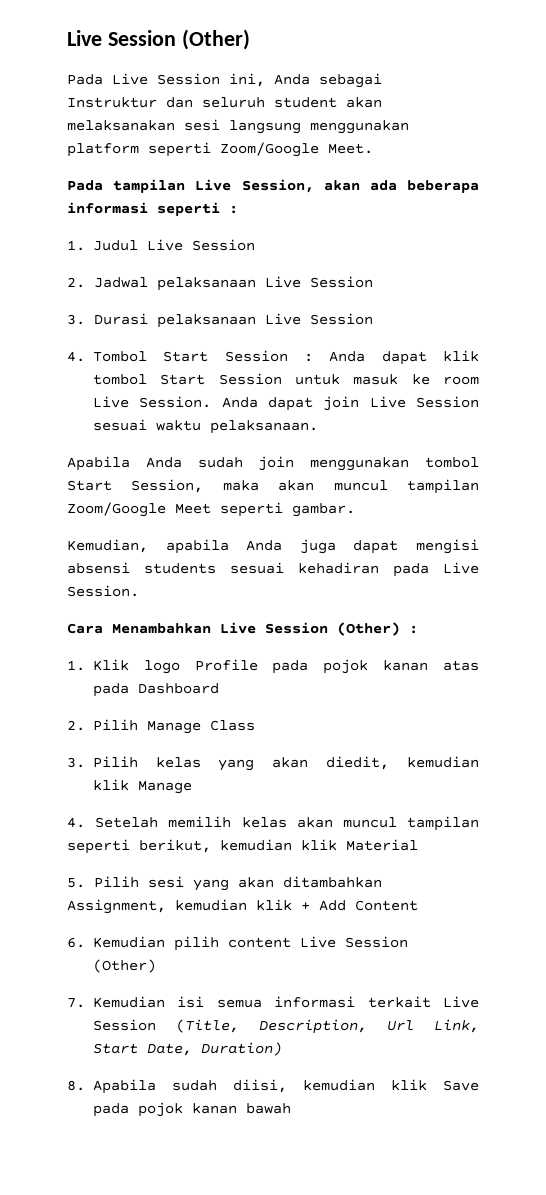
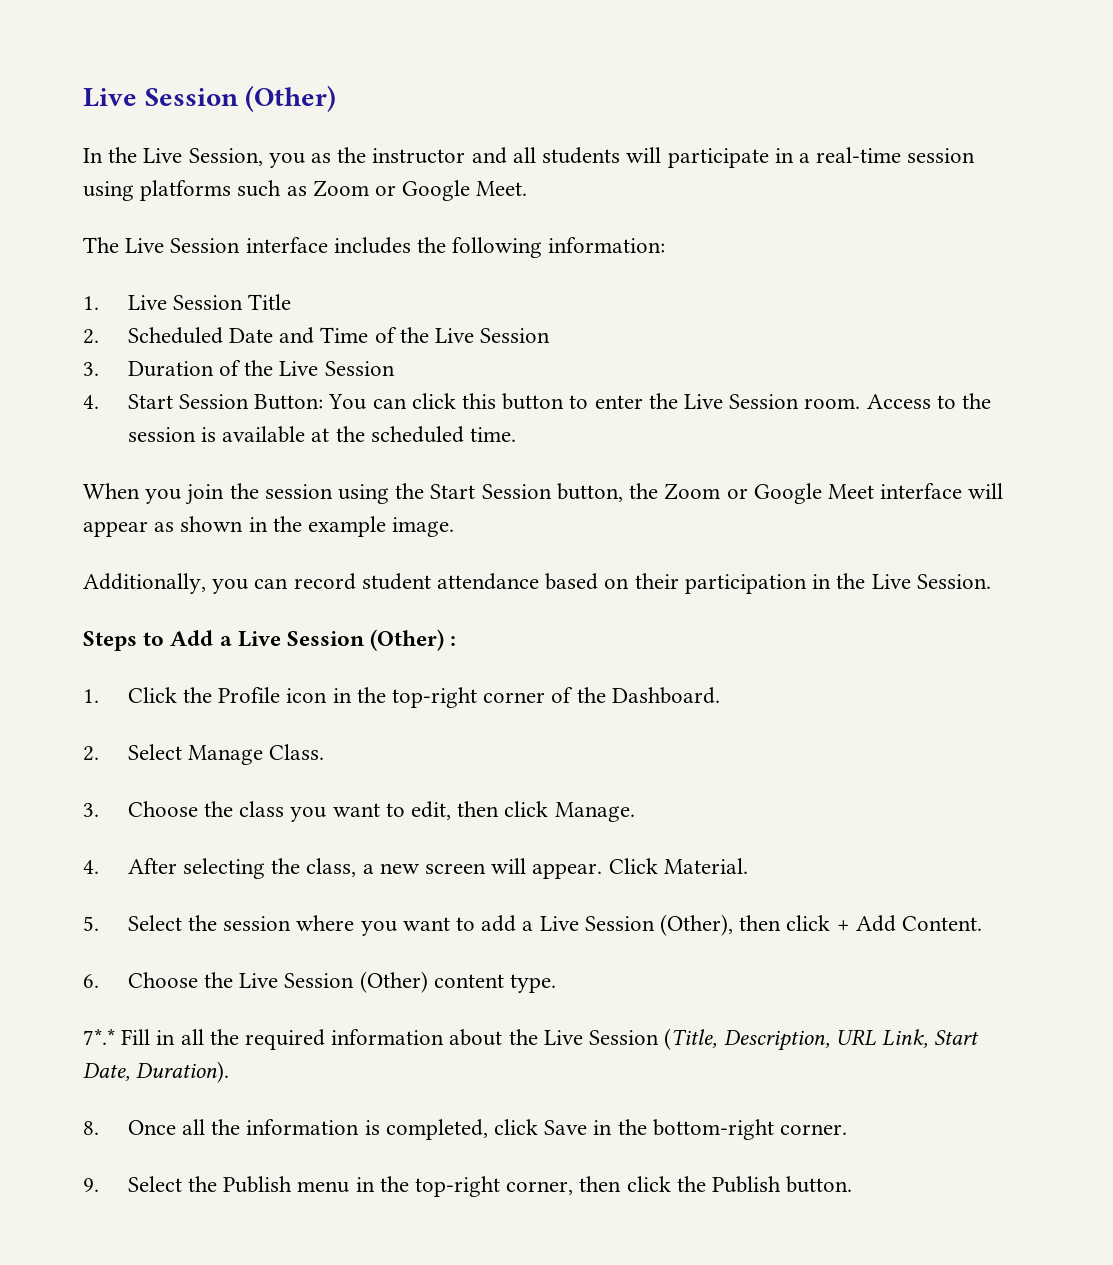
[67,29,250,50] [67,73,382,88] [67,97,382,108] [67,119,409,134] [67,142,373,157] [67,179,479,193] [67,202,238,216] [67,239,255,251] [67,276,373,291] [67,313,373,328] [67,350,479,365] [92,373,479,385] [92,396,479,411] [92,419,318,434] [67,456,480,471] [67,479,479,494] [67,502,355,517] [67,539,479,554] [67,562,479,577] [67,585,139,597] [67,623,211,634] Live Session (Other) // Pada Live Session ini, Anda sebagai Instruktur dan seluruh student akan melaksanakan sesi langsung menggunakan platform seperti Zoom/Google Meet. // Pada tampilan Live Session, akan ada beberapa informasi seperti : // 1. Judul Live Session // 2. Jadwal pelaksanaan Live Session // 3. Durasi pelaksanaan Live Session // 4. Tombol Start Session : Anda dapat klik tombol Start Session untuk masuk ke room Live Session. Anda dapat join Live Session sesuai waktu pelaksanaan. // Apabila Anda sudah join menggunakan tombol Start Session, maka akan muncul tampilan Zoom/Google Meet seperti gambar. // Kemudian, apabila Anda juga dapat mengisi absensi students sesuai kehadiran pada Live Session. // Cara Menambahkan -> [83,85,337,112] [83,147,976,168] [83,180,528,201] [83,237,666,258] [83,294,292,310] [83,327,551,344] [83,360,395,377] [83,393,992,410] [127,426,516,443] [83,483,1004,505] [83,516,455,537] [83,573,991,594] [83,630,232,651] Live Session (Other) // In the Live Session, you as the instructor and all students will participate in a real-time session using platforms such as Zoom or Google Meet. // The Live Session interface includes the following information: // 1. Live Session Title // 2. Scheduled Date and Time of the Live Session // 3. Duration of the Live Session // 4. Start Session Button: You can click this button to enter the Live Session room. Access to the session is available at the scheduled time. // When you join the session using the Start Session button, the Zoom or Google Meet interface will appear as shown in the example image. // Additionally, you can record student attendance based on their participation in the Live Session. // Steps to Add a
[92,659,479,674] [92,683,219,697] [67,719,255,734] [67,756,479,771] [92,779,192,794] [67,816,479,831] [67,839,418,854] [67,876,382,891] [67,899,292,914] Klik logo Profile pada pojok kanan atas pada Dashboard // 2. Pilih Manage Class // 3. Pilih kelas yang akan diedit, kemudian klik Manage // 4. Setelah memilih kelas akan muncul tampilan seperti berikut, kemudian klik Material // 5. Pilih sesi yang akan ditambahkan Assignment, kemudian klik -> [127,687,720,708] [83,744,325,765] [83,801,635,822] [83,858,748,879] [83,914,831,936] Click the Profile icon in the top-right corner of the Dashboard. // 2. Select Manage Class. // 3. Choose the class you want to edit, then click Manage. // 4. After selecting the class, a new screen will appear. Click Material. // 5. Select the session where you want to add a Live Session (Other), then click
[355,900,418,911] Content -> [902,916,983,931] Content.
[92,936,408,951] [92,959,156,973] [67,996,431,1008] Kemudian pilih content Live Session (Other) // 7. Kemudian isi semua informasi terkait -> [127,971,556,993] [83,1028,538,1050] Choose the Live Session (Other) content type. // 7*.* Fill in all the required information about the
[386,1020,414,1031] Url -> [835,1029,876,1046] URL
[200,1042,282,1056] Duration) -> [136,1061,230,1083] Duration).
[92,1079,480,1094] [92,1102,291,1117] Apabila sudah diisi, kemudian klik Save pada pojok kanan bawah -> [127,1119,848,1140] [83,1176,853,1197] Once all the information is completed, click Save in the bottom-right corner. // 9. Select the Publish menu in the top-right corner, then click the Publish button.

